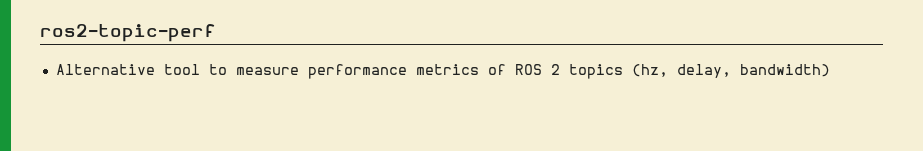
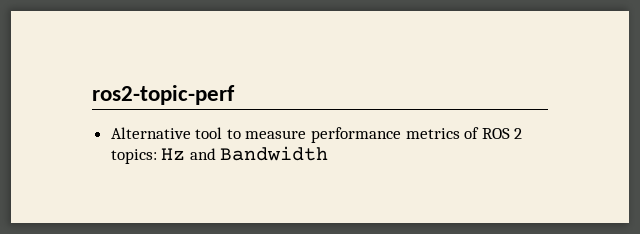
[568,64,830,79] topics (hz, delay, bandwidth) -> [110,146,329,164] topics: Hz and Bandwidth

